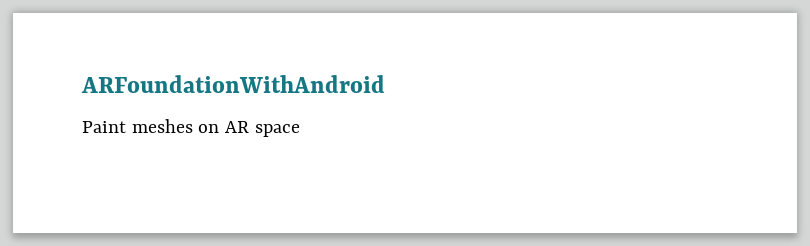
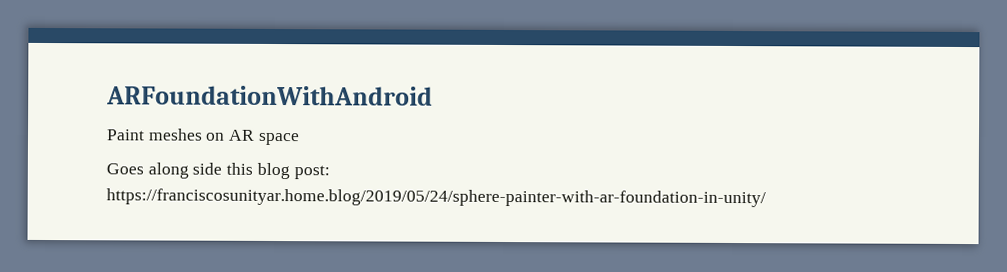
(300, 130) none -> [106,162,330,180] [106,188,766,208] // Goes along side this blog post: https://franciscosunityar.home.blog/2019/05/24/sphere-painter-with-ar-foundation-in-unity/

